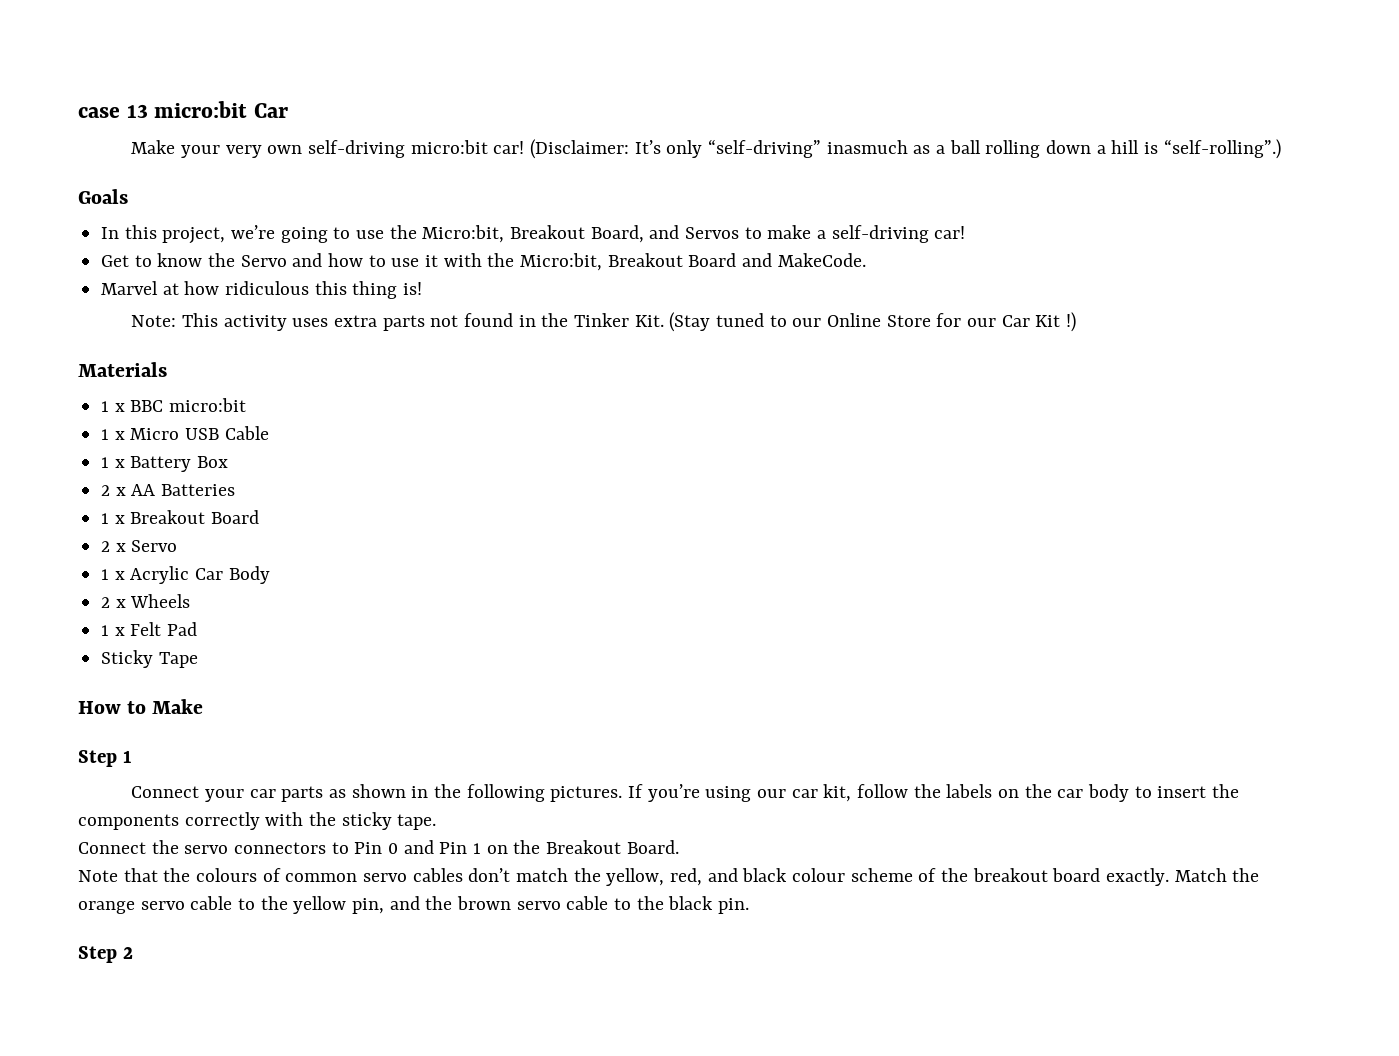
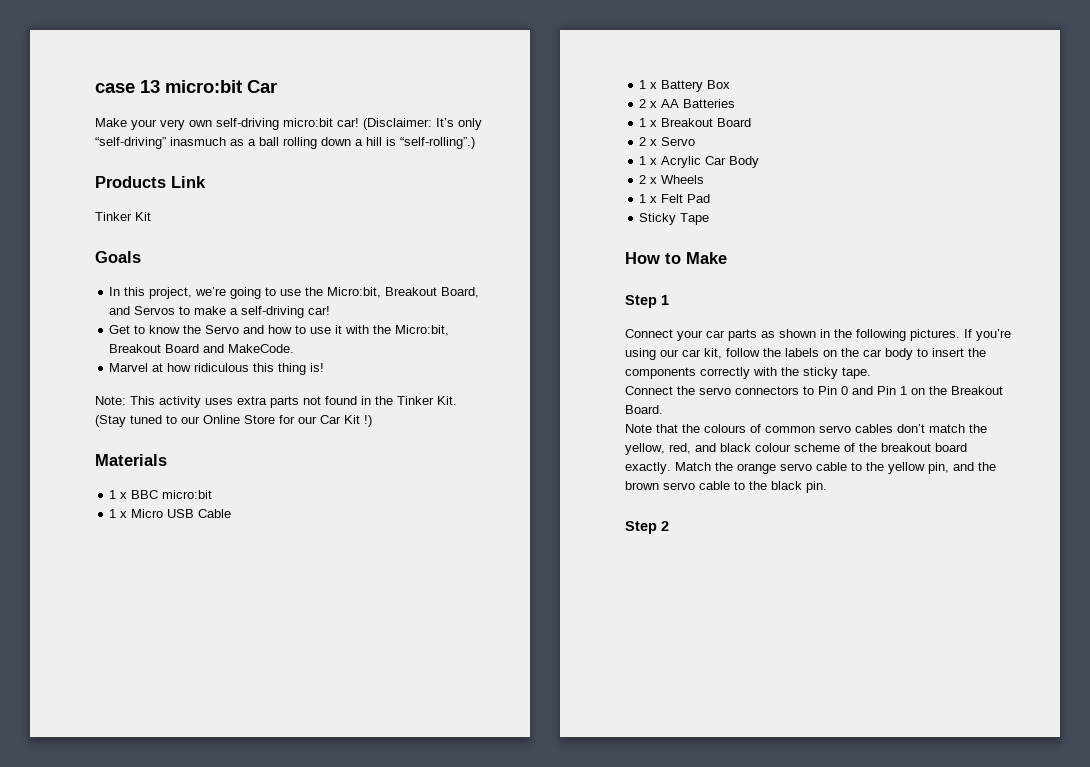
(1281, 149) none -> [95,176,206,188] [95,212,151,221] // Products Link // Tinker Kit

